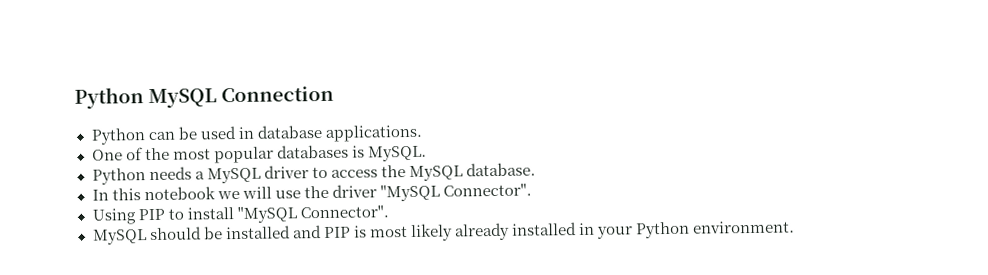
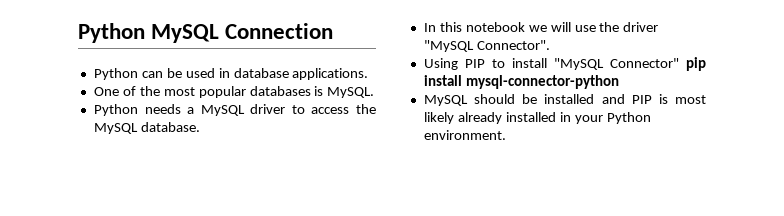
[299,205,389,219] Connector". -> [609,57,706,71] [423,75,619,89] Connector" pip install mysql-connector-python

